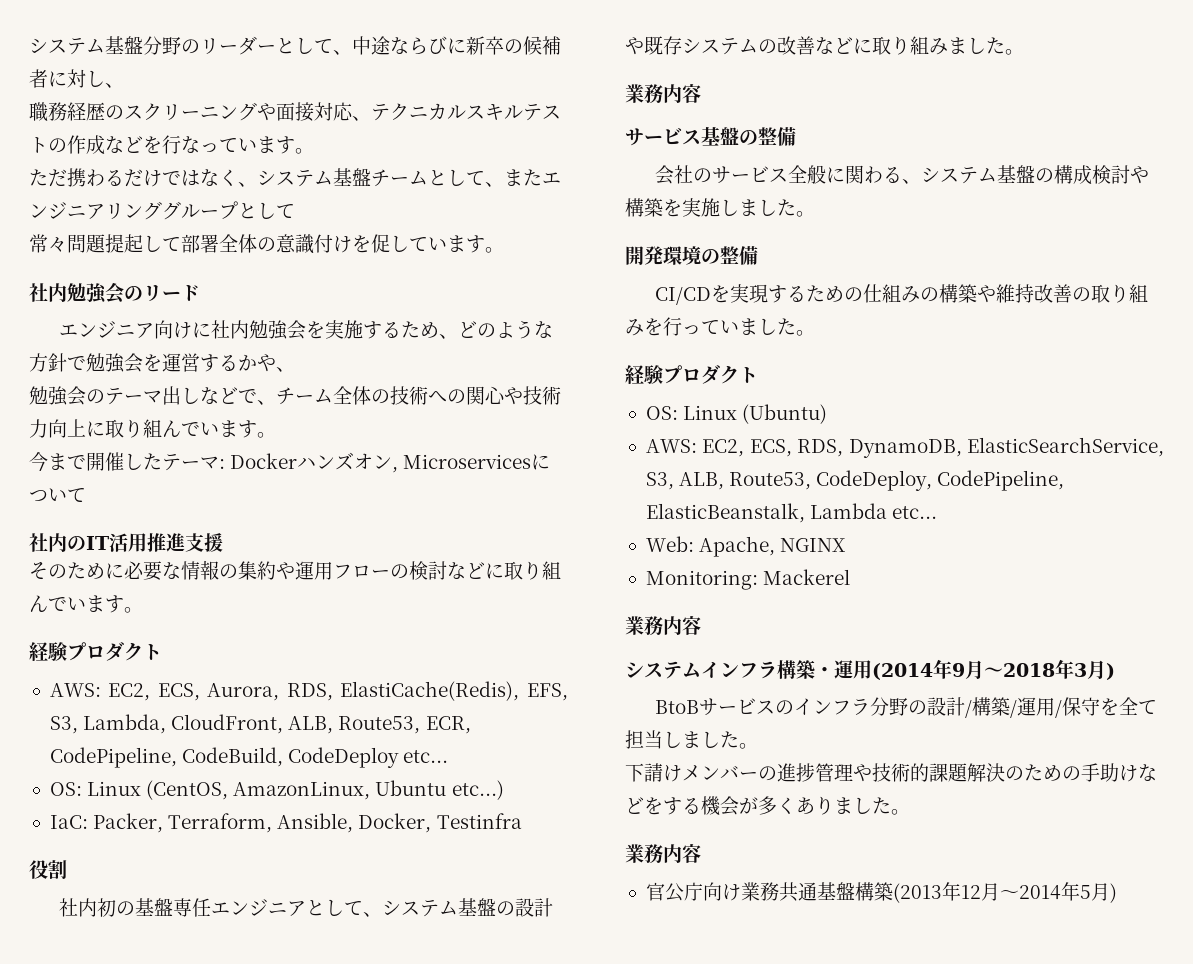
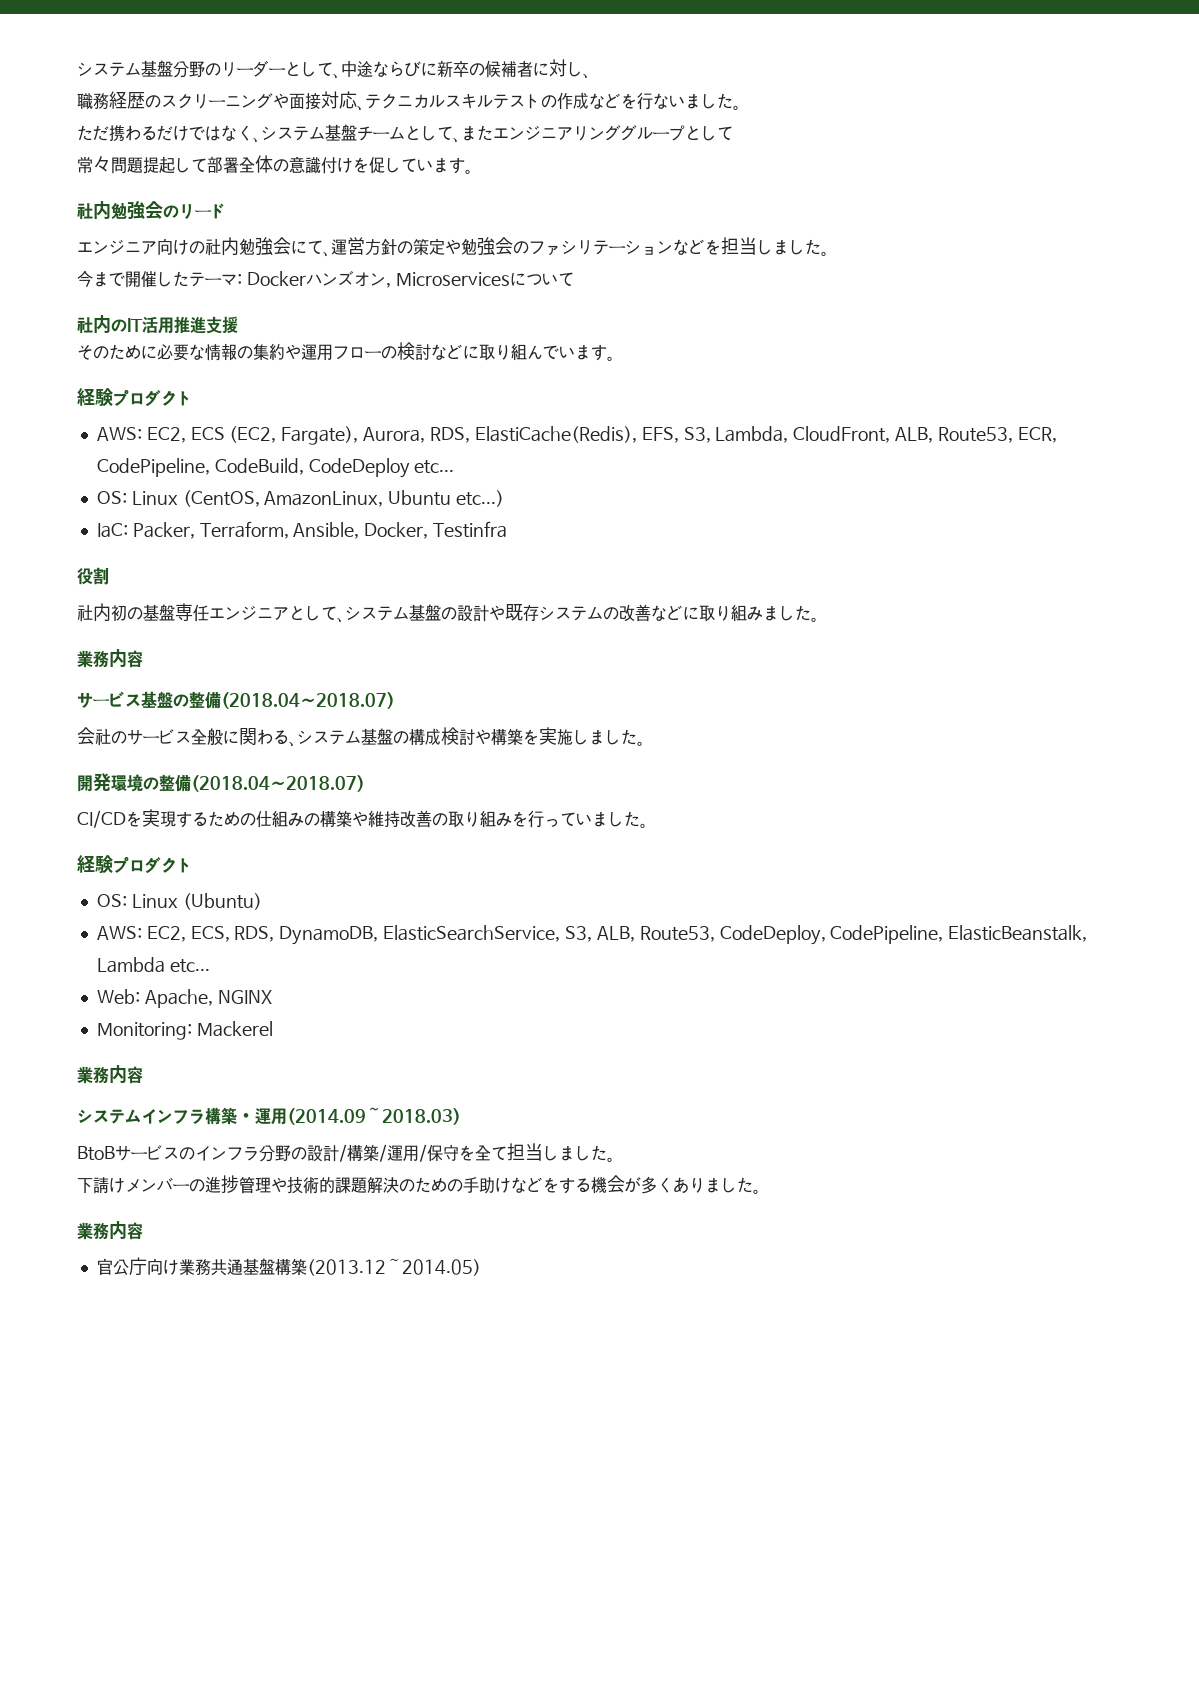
[200,136,295,154] っています -> [669,93,733,109] いました
[191,320,553,340] [29,353,295,373] [29,386,561,406] [29,419,257,438] に社内勉強会を実施するため、どのような方針で勉強会を運営するかや、 // 勉強会のテーマ出しなどで、チーム全体の技術への関心や技術力向上に取り組んでいます -> [189,237,821,257] の社内勉強会にて、運営方針の策定や勉強会のファシリテーションなどを担当しました
[157,683,200,701] ECS, -> [190,426,359,445] ECS (EC2, Fargate),
(796, 136) none -> [221,692,395,709] (2018.04〜2018.07)
(758, 255) none -> [191,775,365,792] (2018.04〜2018.07)
[872,659,1115,680] (2014年9月～2018年3月) -> [287,1107,461,1125] (2014.09～2018.03)
[892,882,1117,903] (2013年12月～2014年5月) -> [306,1258,481,1276] (2013.12～2014.05)

